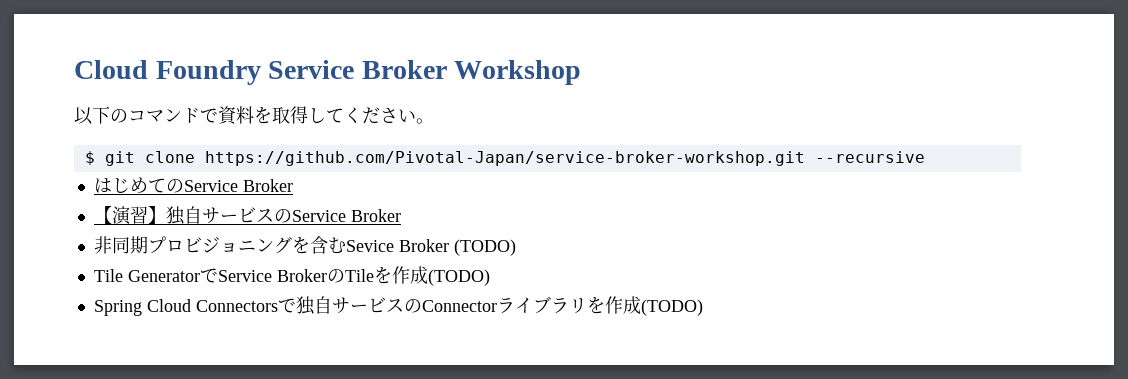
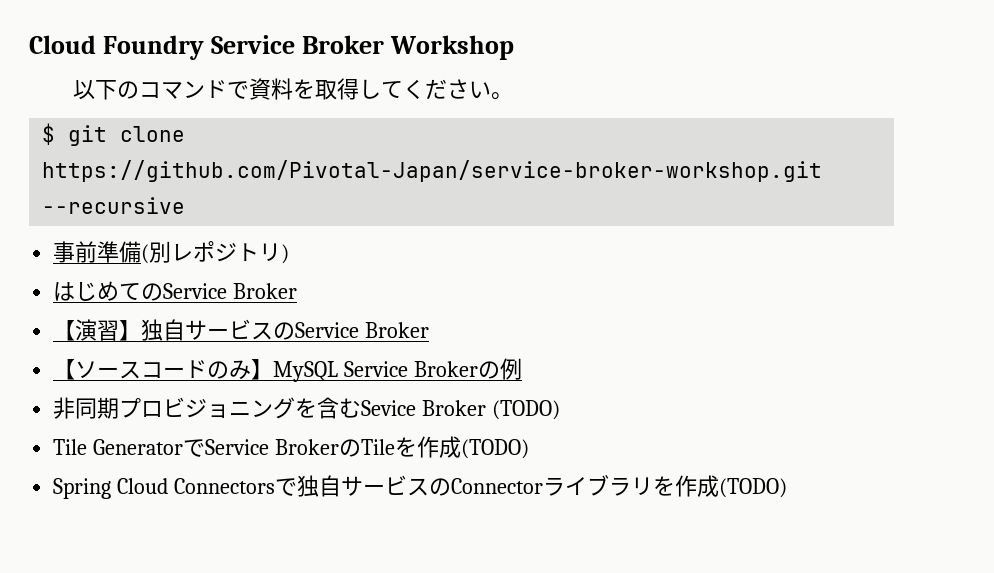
(925, 157) none -> [53,241,290,264] // 事前準備(別レポジトリ)
(401, 215) none -> [53,358,523,382] // 【ソースコードのみ】MySQL Service Brokerの例

